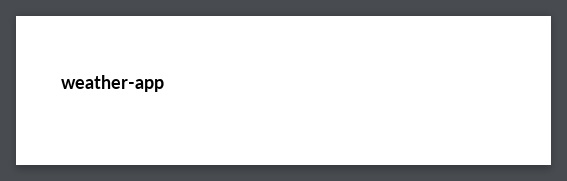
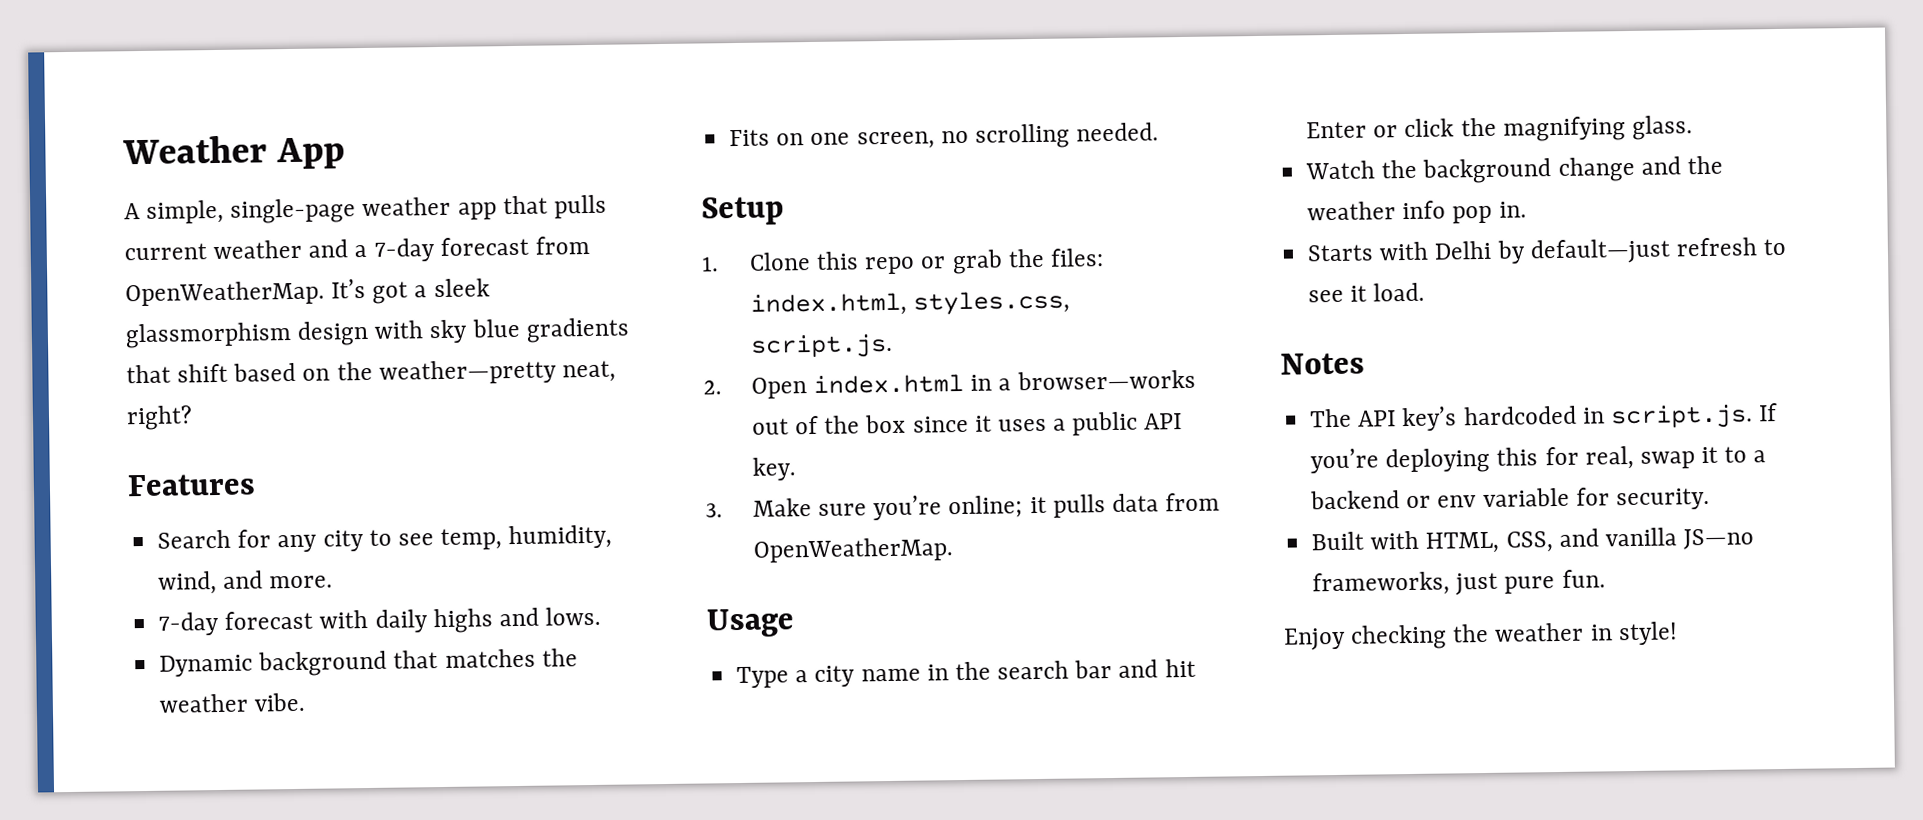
[61,75,164,92] weather-app -> [122,135,346,170] [124,194,607,224] [124,235,590,262] [125,278,490,307] [125,317,630,349] [126,359,616,385] [126,405,193,431] [127,473,256,497] [157,524,613,553] [158,570,334,595] [158,606,602,636] [159,648,578,677] [159,692,306,713] [729,122,1160,150] [701,196,784,226] [701,248,1104,275] [749,290,1071,317] [749,333,893,359] [703,369,1196,399] [751,411,1183,436] [751,457,796,481] [705,492,1221,521] [752,537,954,563] [706,608,795,638] [736,658,1196,689] [1306,115,1693,142] [1305,155,1723,184] [1307,200,1527,224] [1307,237,1787,265] [1308,282,1426,303] [1280,352,1365,375] [1310,403,1779,432] [1310,445,1767,474] [1310,487,1710,511] [1311,527,1755,554] [1312,569,1606,597] [1283,621,1678,651] Weather App // A simple, single-page weather app that pulls current weather and a 7-day forecast from OpenWeatherMap. It’s got a sleek glassmorphism design with sky blue gradients that shift based on the weather—pretty neat, right? // Features // Search for any city to see temp, humidity, wind, and more. // 7-day forecast with daily highs and lows. // Dynamic background that matches the weather vibe. // Fits on one screen, no scrolling needed. // Setup // 1. Clone this repo or grab the files: index.html, styles.css, script.js. // 2. Open index.html in a browser—works out of the box since it uses a public API key. // 3. Make sure you’re online; it pulls data from OpenWeatherMap. // Usage // Type a city name in the search bar and hit Enter or click the magnifying glass. // Watch the background change and the weather info pop in. // Starts with Delhi by default—just refresh to see it load. // Notes // The API key’s hardcoded in script.js. If you’re deploying this for real, swap it to a backend or env variable for security. // Built with HTML, CSS, and vanilla JS—no frameworks, just pure fun. // Enjoy checking the weather in style!

